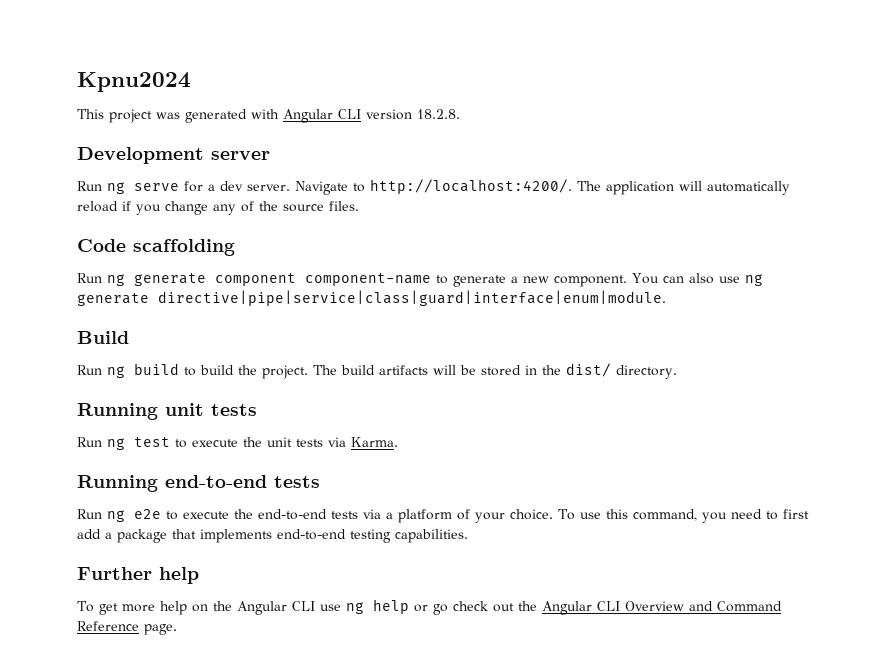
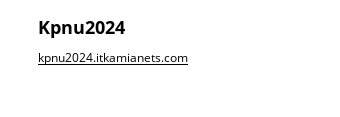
[77,109,460,123] [77,147,270,164] [77,179,790,195] [77,201,359,215] [77,239,235,256] [77,273,763,287] [77,290,666,306] [77,331,129,344] [77,363,677,379] [77,403,257,420] [77,437,398,450] [77,475,320,492] [77,509,809,523] [77,529,468,543] [77,567,199,584] [77,599,782,615] [77,621,177,635] This project was generated with Angular CLI version 18.2.8. // Development server // Run ng serve for a dev server. Navigate to http://localhost:4200/. The application will automatically reload if you change any of the source files. // Code scaffolding // Run ng generate component component-name to generate a new component. You can also use ng generate directive|pipe|service|class|guard|interface|enum|module. // Build // Run ng build to build the project. The build artifacts will be stored in the dist/ directory. // Running unit tests // Run ng test to execute the unit tests via Karma. // Running end-to-end tests // Run ng e2e to execute the end-to-end tests via a platform of your choice. To use this command, you need to first add a package that implements end-to-end testing capabilities. // Further help // To get more help on the Angular CLI use ng help or go check out the Angular CLI Overview and Command Reference page. -> [38,53,188,65] kpnu2024.itkamianets.com

